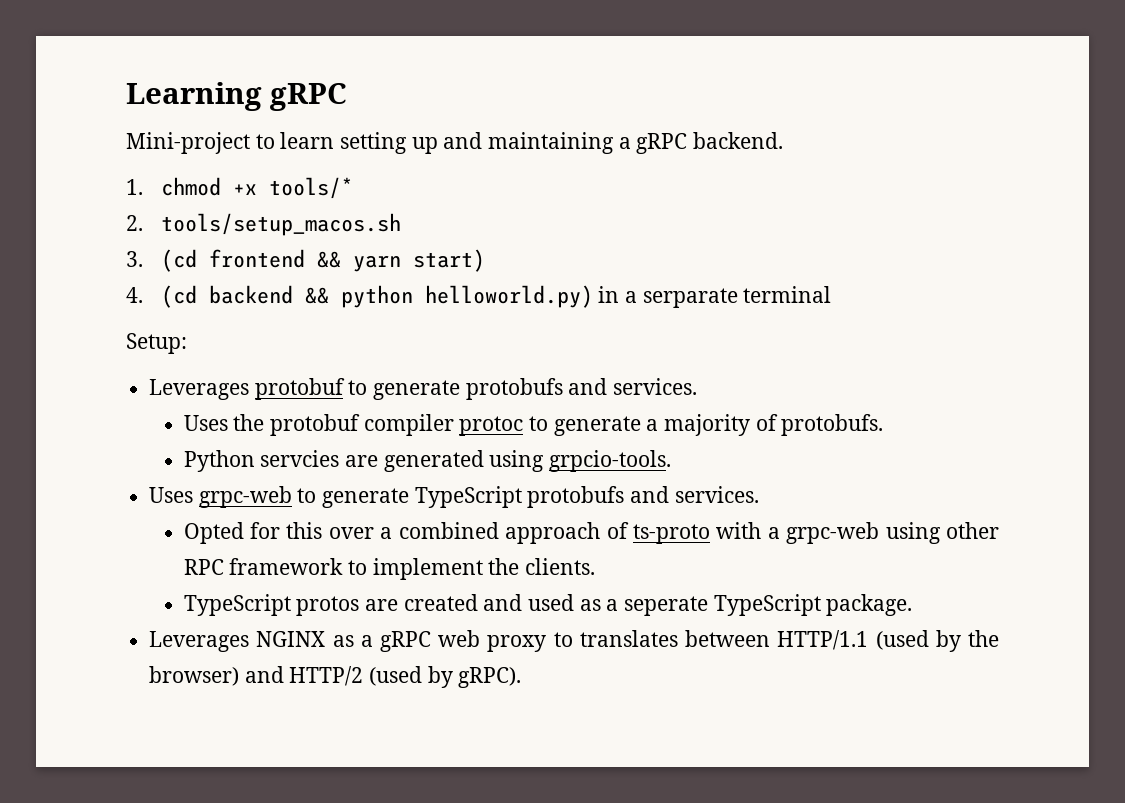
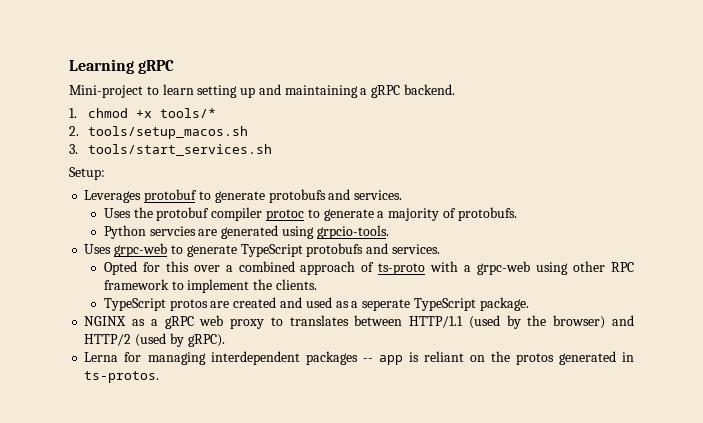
[160,249,485,272] [126,285,832,308] (cd frontend && yarn start) // 4. (cd backend && python helloworld.py) in a serparate terminal -> [88,144,273,156] tools/start_services.sh
[149,631,250,652] Leverages -> (529, 304) none
(522, 677) none -> [84,351,635,365] [84,371,160,383] // Lerna for managing interdependent packages -- app is reliant on the protos generated in ts-protos.

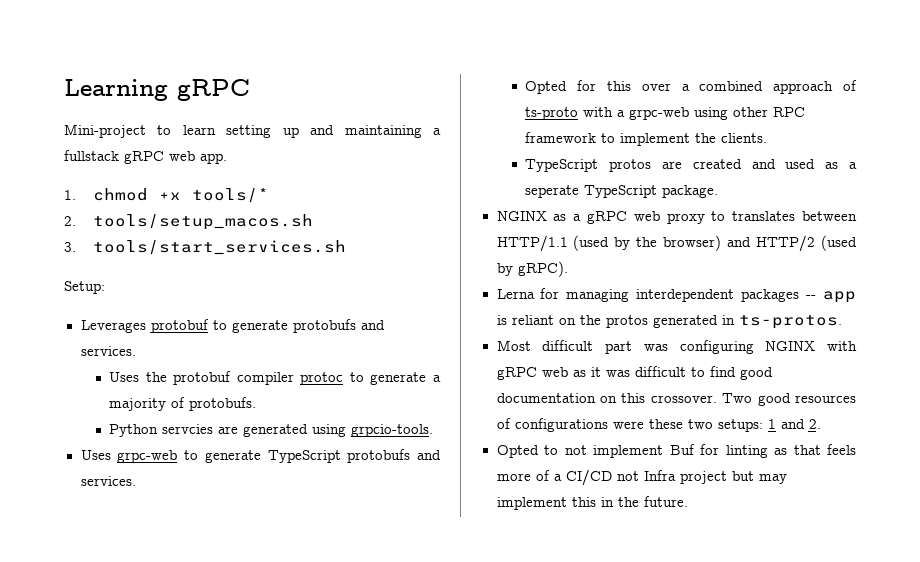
[371,84,456,98] gRPC backend. -> [64,150,227,164] fullstack gRPC web app.
(160, 377) none -> [496,340,857,354] [496,366,773,380] [496,393,856,406] [496,418,821,432] [496,444,856,458] [496,469,787,486] [496,496,688,510] // Most difficult part was configuring NGINX with gRPC web as it was difficult to find good documentation on this crossover. Two good resources of configurations were these two setups: 1 and 2. // Opted to not implement Buf for linting as that feels more of a CI/CD not Infra project but may implement this in the future.

